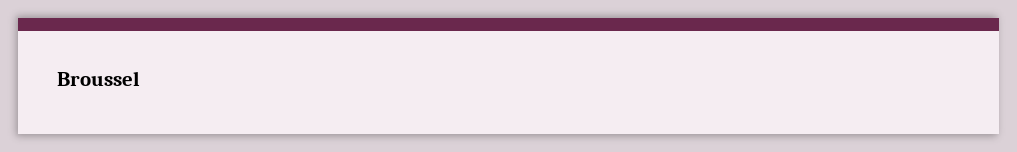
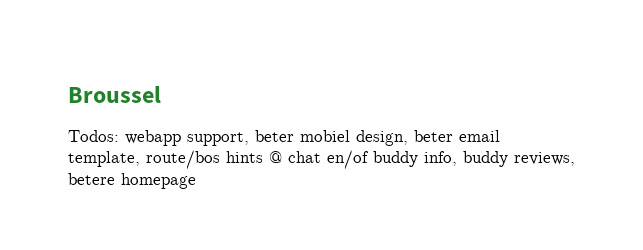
(140, 78) none -> [68,130,500,146] [68,150,575,169] [68,173,196,189] // Todos: webapp support, beter mobiel design, beter email template, route/bos hints @ chat en/of buddy info, buddy reviews, betere homepage

